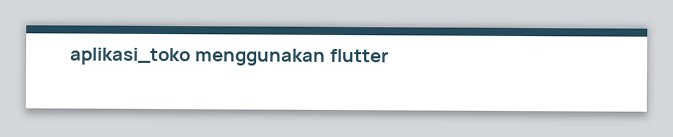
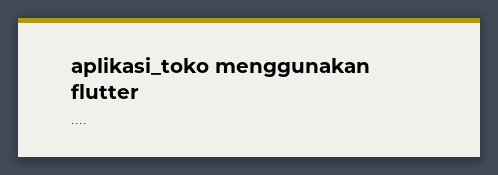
(389, 55) none -> [71,123,87,124] // ....

